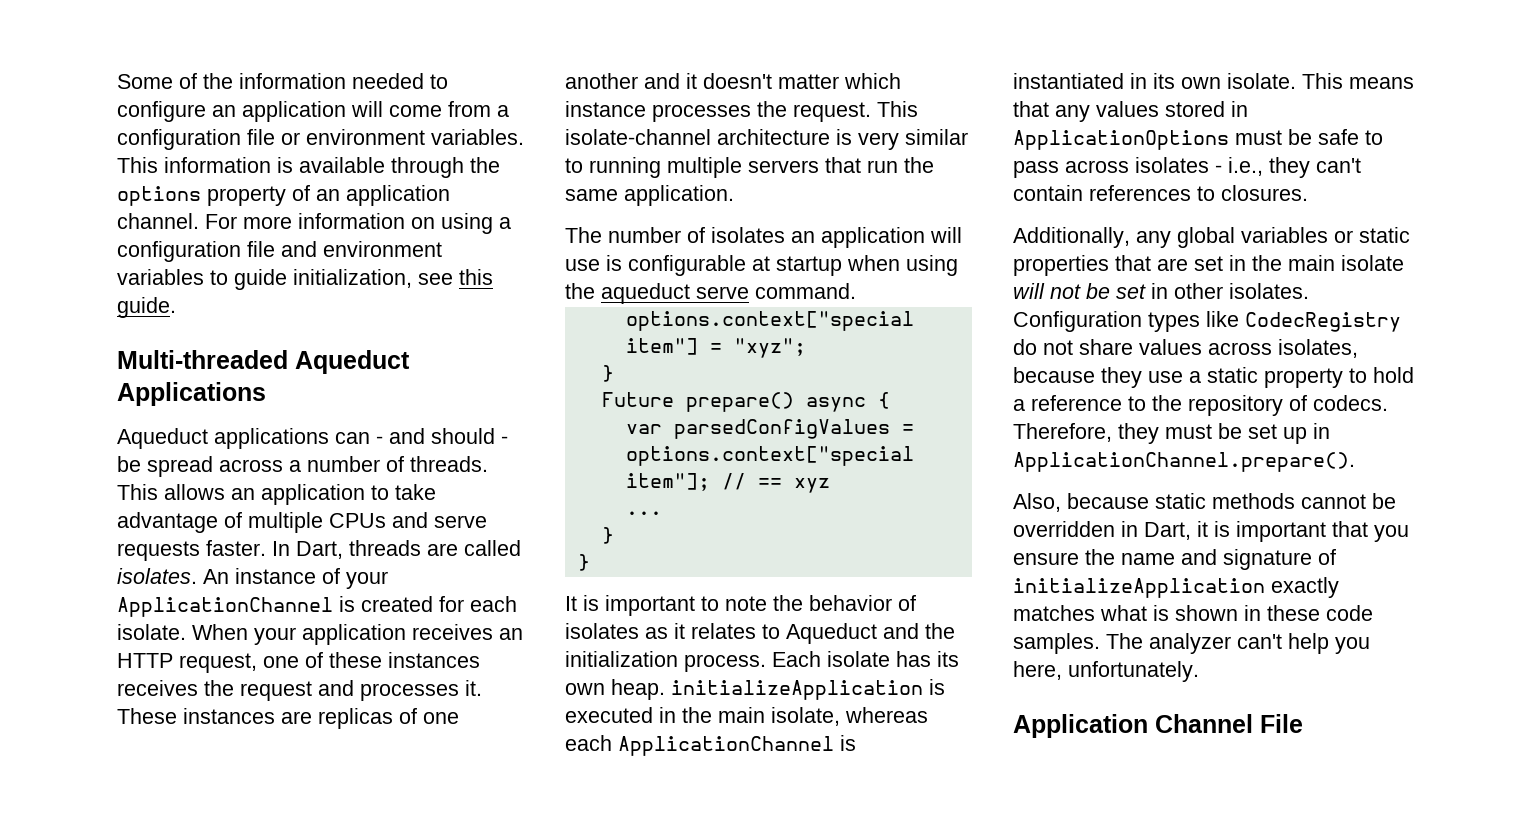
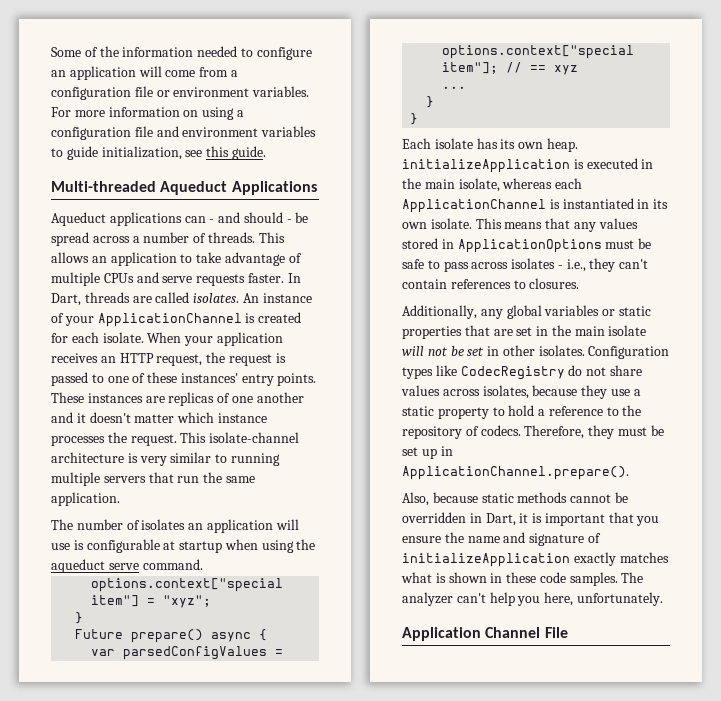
[117,157,500,178] [117,185,450,206] [117,213,199,229] This information is available through the options property of an application channel. -> (310, 91) none
[263,652,480,668] [117,680,482,701] one of these instances receives the request and processes it. -> [206,352,286,366] [51,372,317,386] the request is passed to one of these instances' entry points.
[565,595,916,616] [565,623,955,644] [565,651,766,672] It is important to note the behavior of isolates as it relates to Aqueduct and the initialization process. -> (419, 119) none

